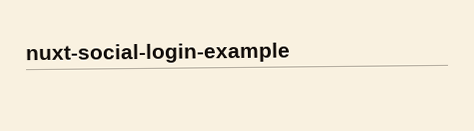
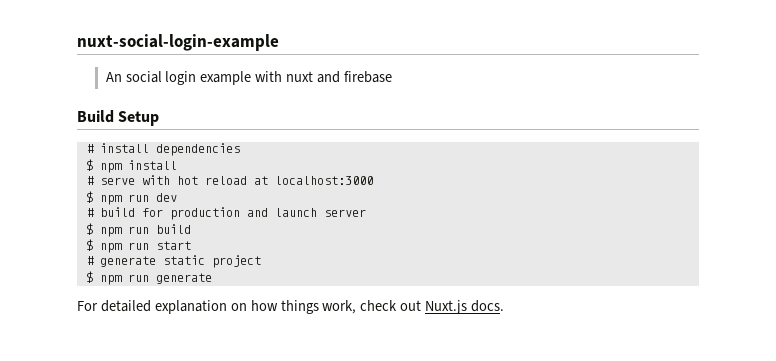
(290, 53) none -> [105,71,393,85] [77,110,160,126] [85,143,240,156] [85,159,177,173] [85,175,373,185] [85,191,177,205] [85,207,366,220] [85,223,191,237] [85,239,191,253] [85,255,261,268] [85,271,212,285] [77,300,505,314] // An social login example with nuxt and firebase // Build Setup // # install dependencies // $ npm install // # serve with hot reload at localhost:3000 // $ npm run dev // # build for production and launch server // $ npm run build // $ npm run start // # generate static project // $ npm run generate // For detailed explanation on how things work, check out Nuxt.js docs.

